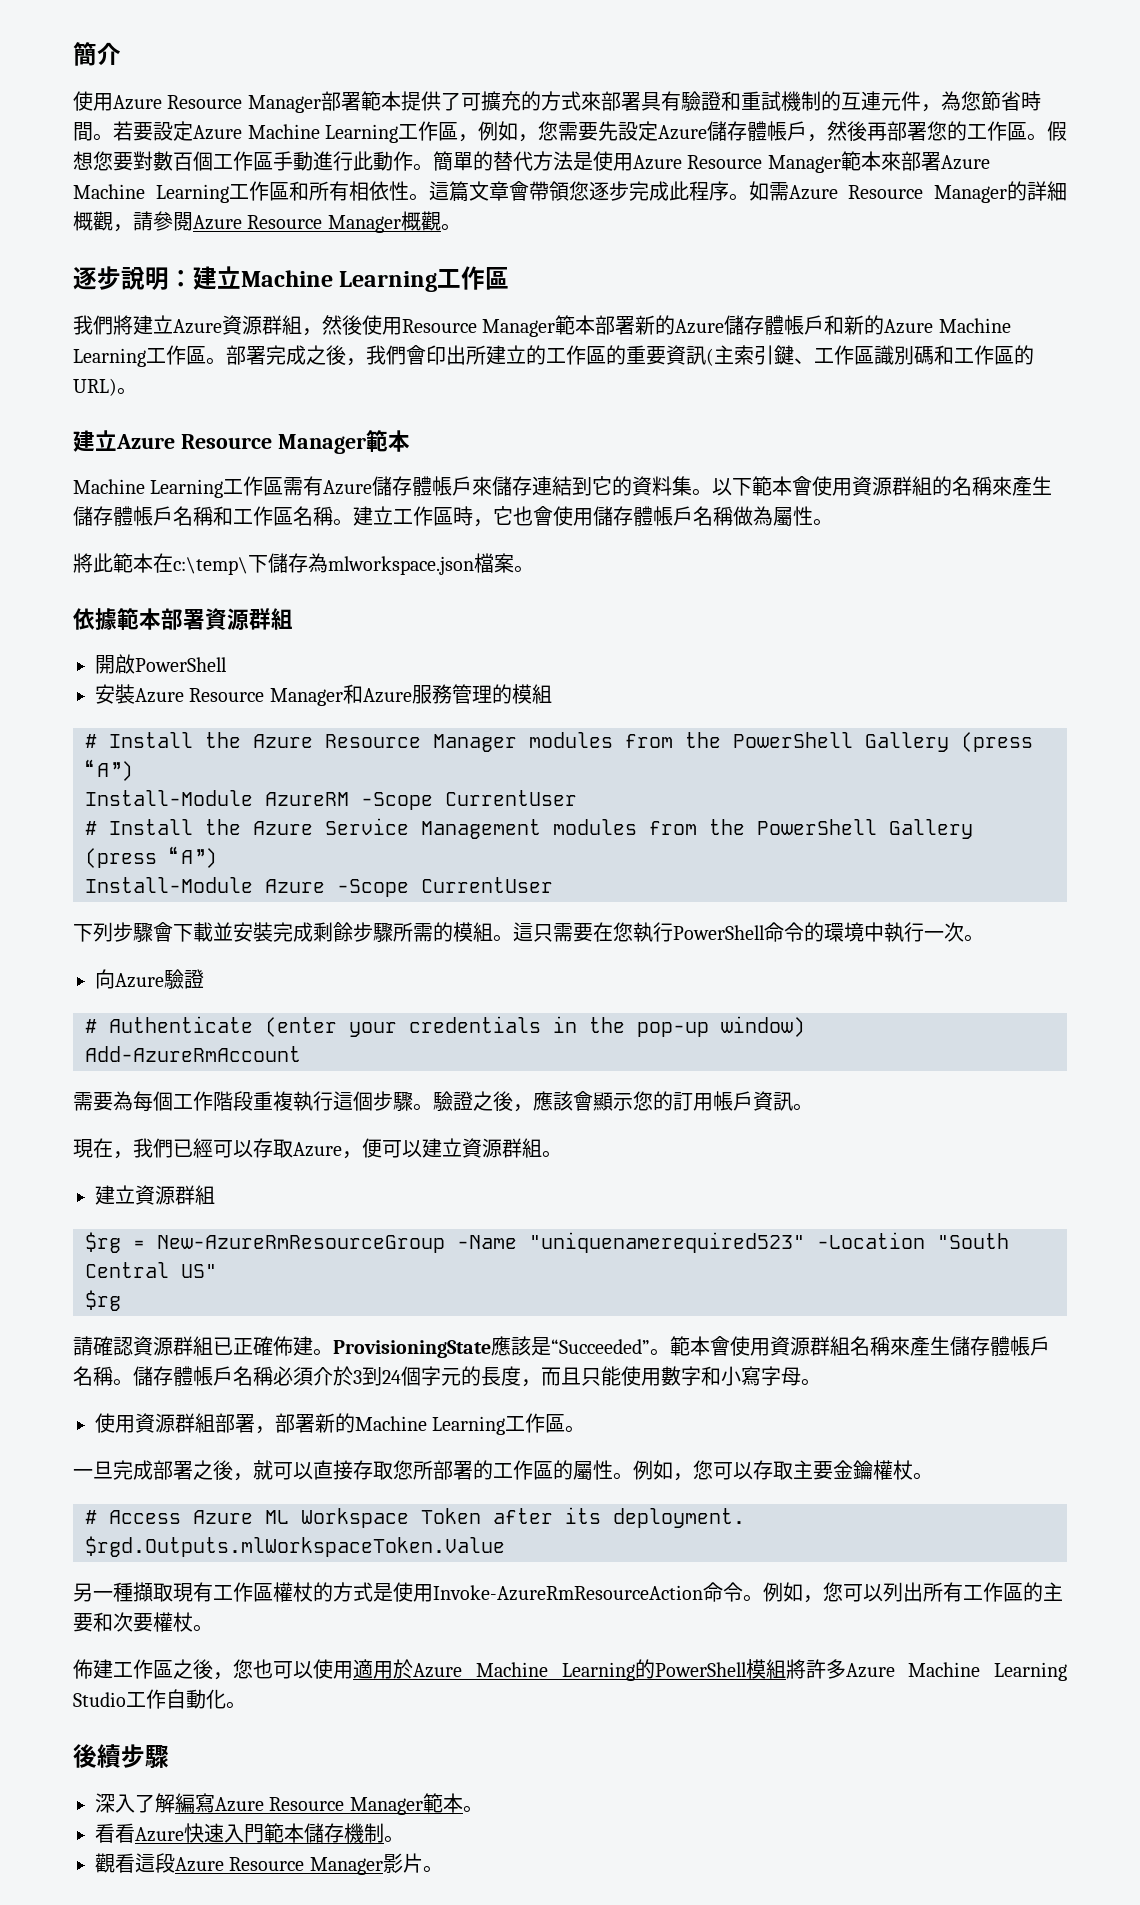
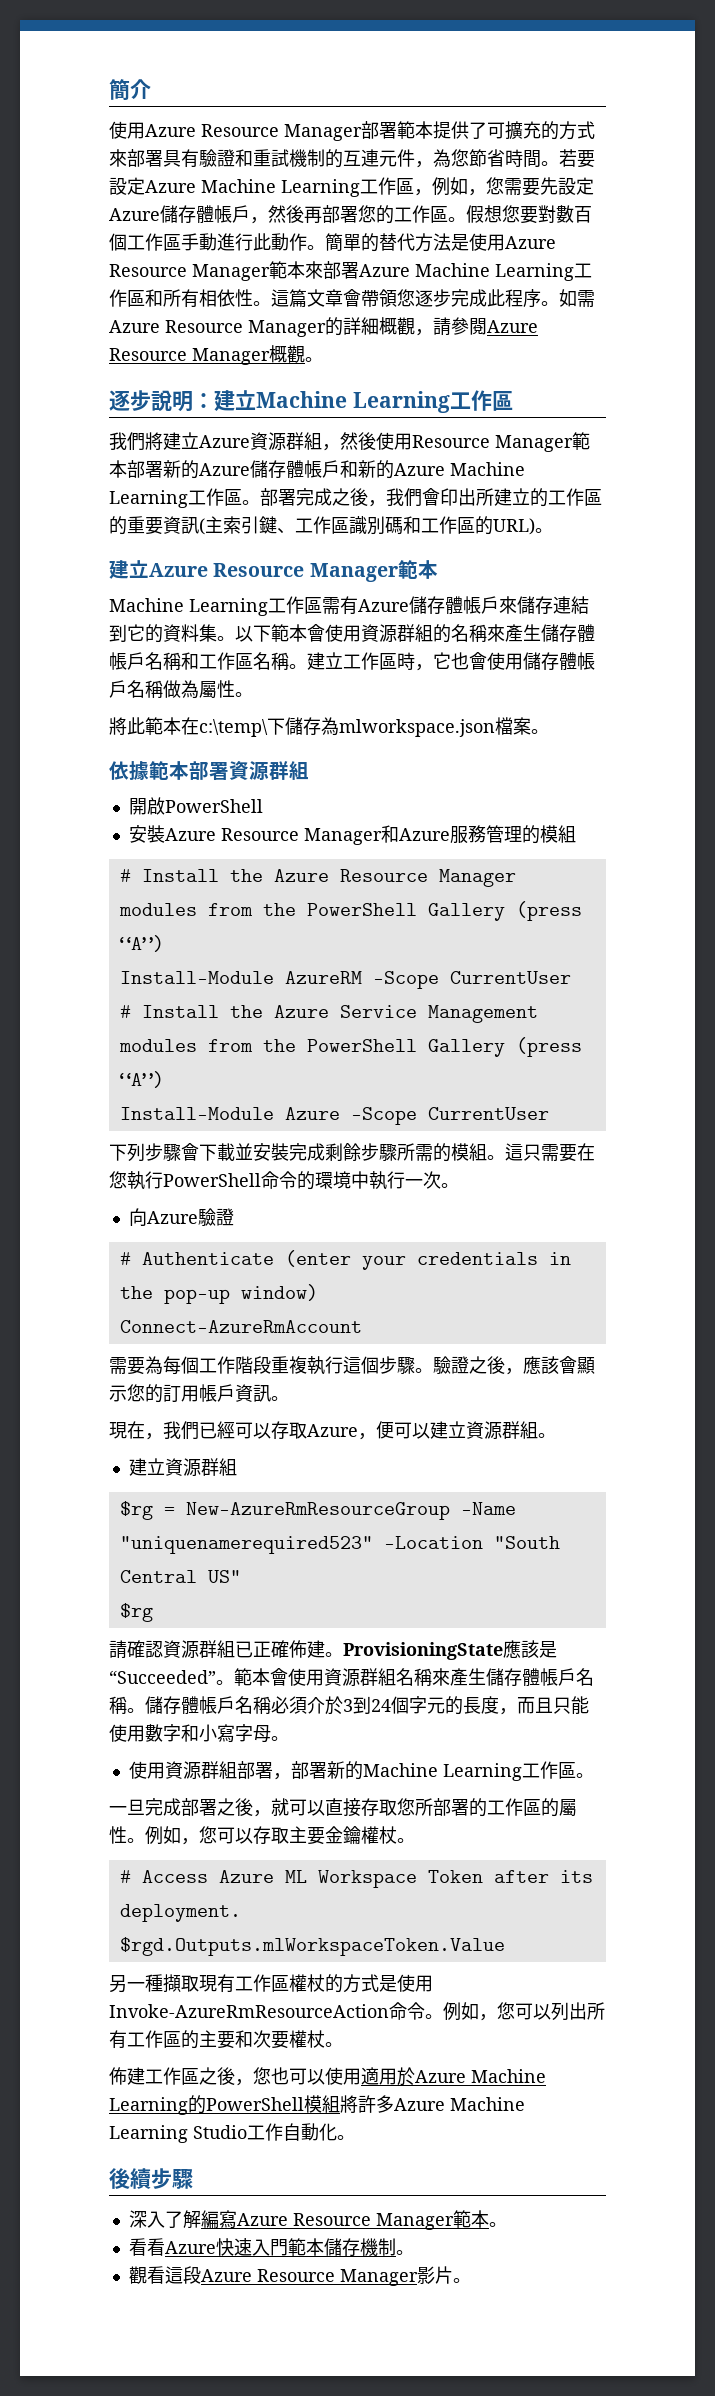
[85,1046,301,1062] Add-AzureRmAccount -> [119,1320,362,1333] Connect-AzureRmAccount

